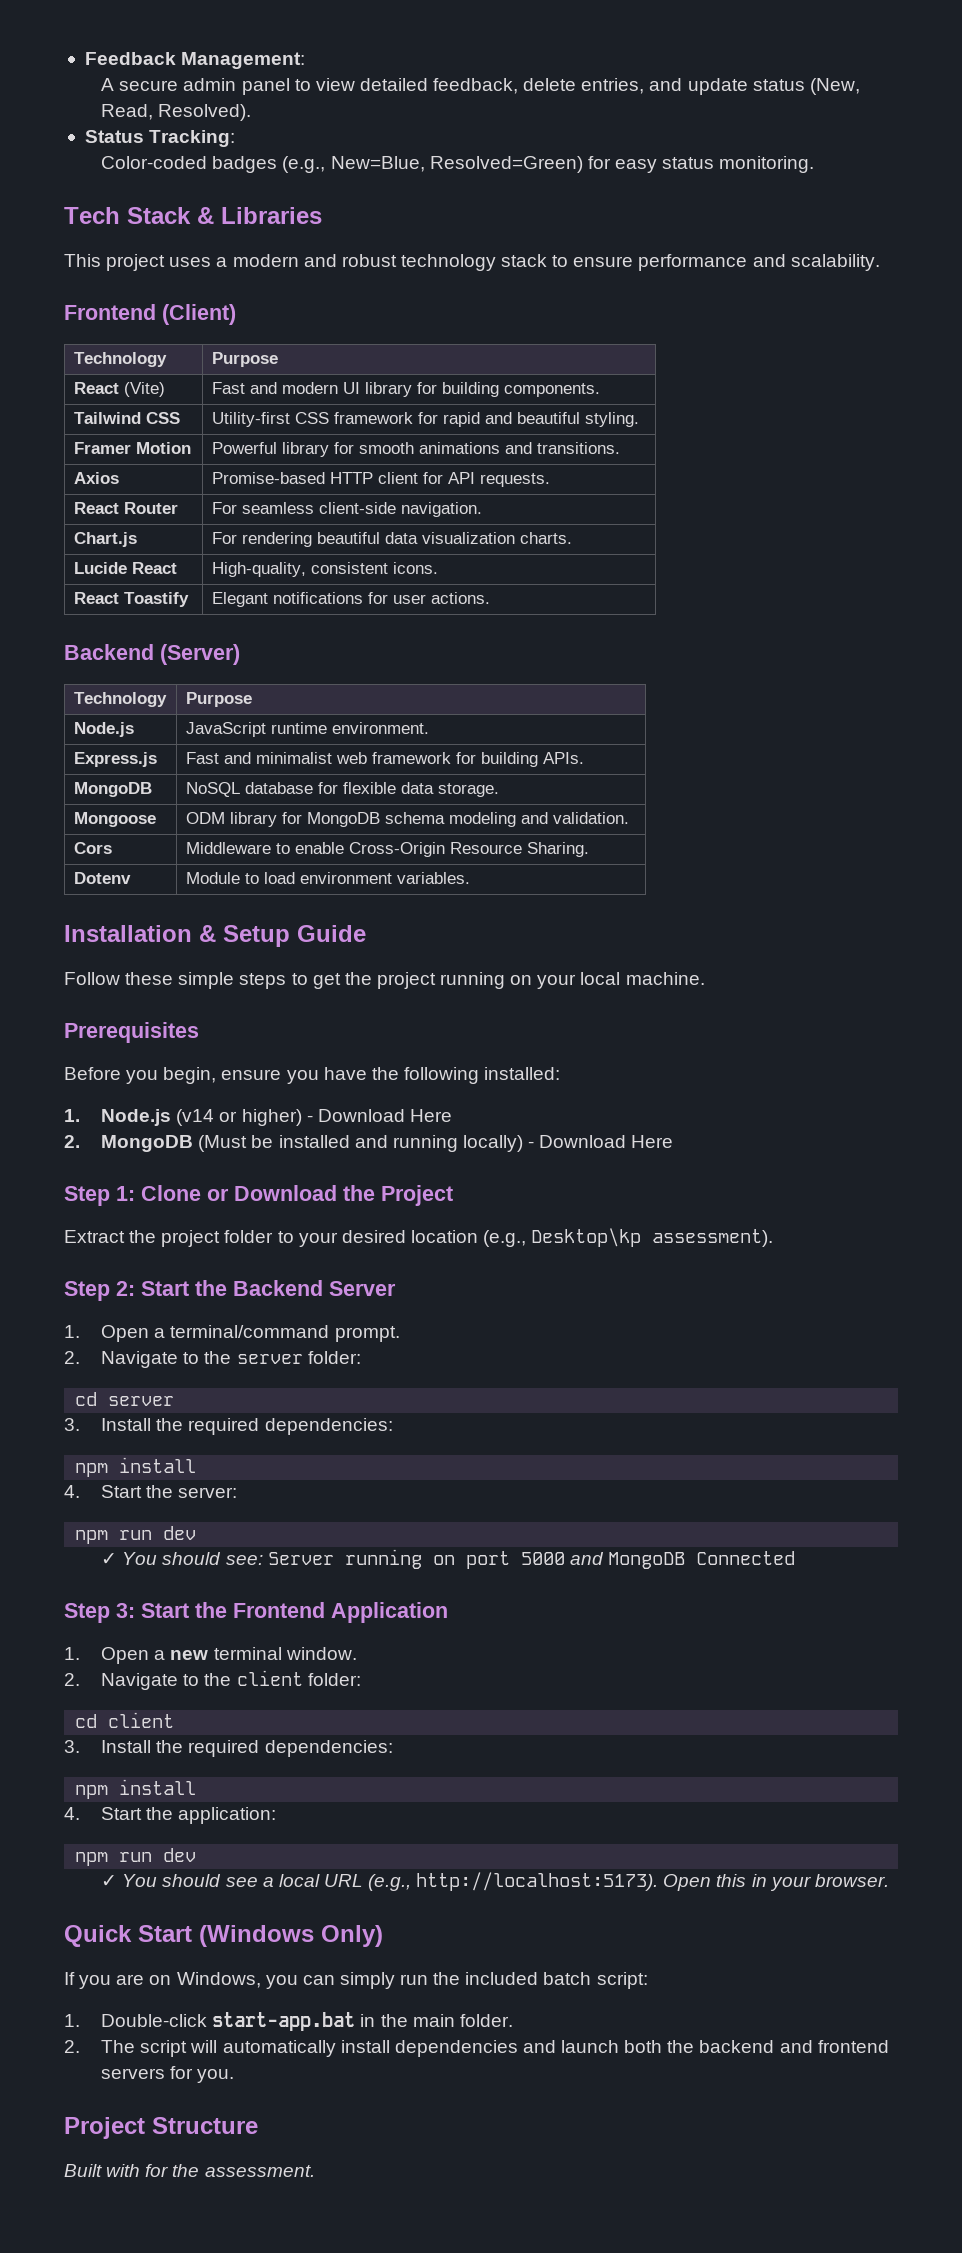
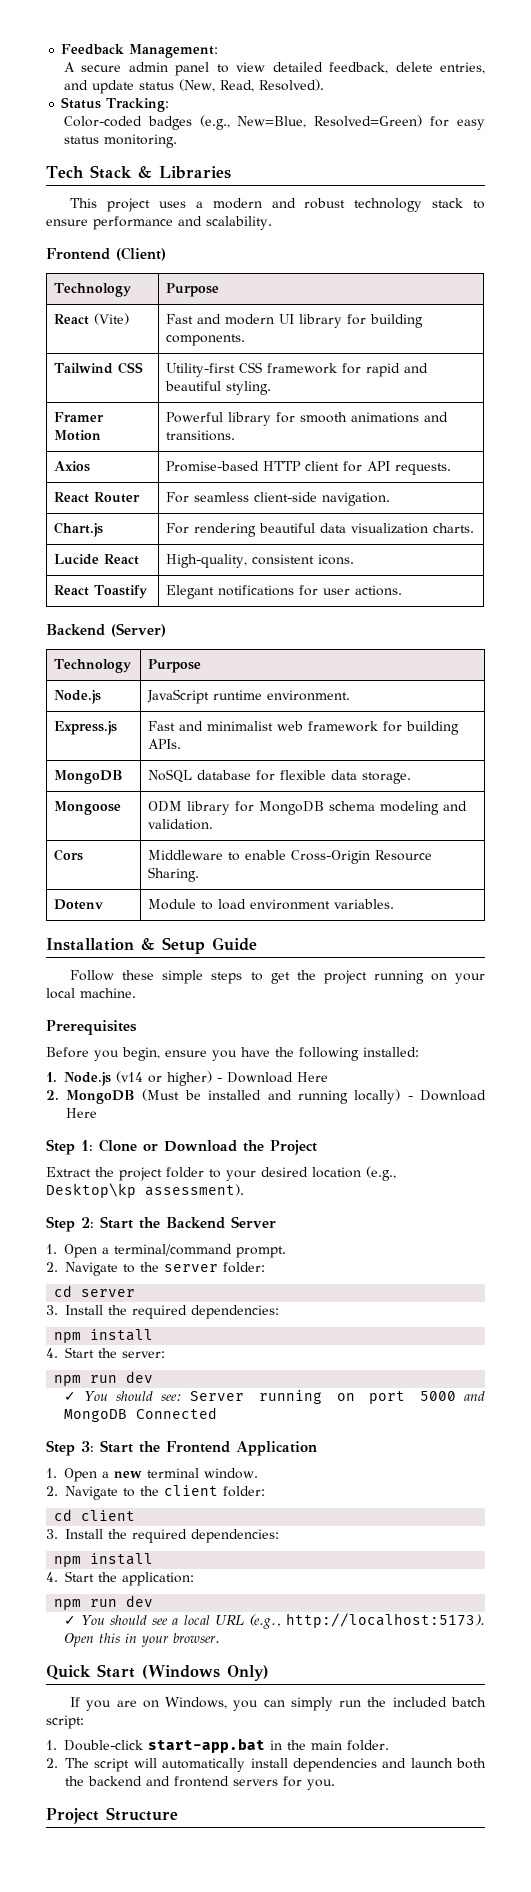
[64,2164,315,2177] // Built with for the assessment. -> (178, 1814) none

